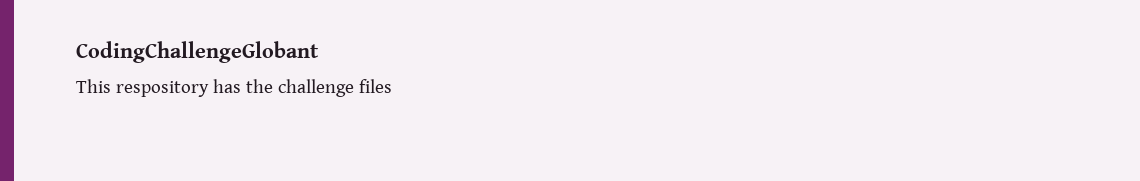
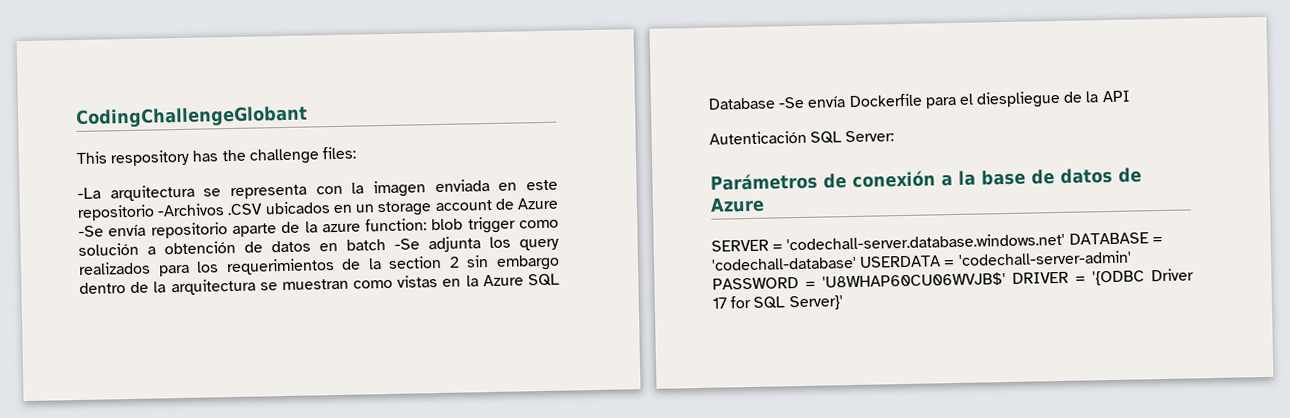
[358,79,392,93] files -> [321,146,356,160] [77,179,558,202] [77,197,558,221] [78,216,560,239] [78,236,559,256] [78,254,560,277] [79,273,560,296] [708,90,1131,110] [709,130,895,145] [710,167,1142,191] [710,196,765,213] [711,232,1163,252] [711,250,1132,271] [712,268,1194,290] [712,295,843,311] files: // -La arquitectura se representa con la imagen enviada en este repositorio -Archivos .CSV ubicados en un storage account de Azure -Se envía repositorio aparte de la azure function: blob trigger como solución a obtención de datos en batch -Se adjunta los query realizados para los requerimientos de la section 2 sin embargo dentro de la arquitectura se muestran como vistas en la Azure SQL Database -Se envía Dockerfile para el diespliegue de la API // Autenticación SQL Server: // Parámetros de conexión a la base de datos de Azure // SERVER = 'codechall-server.database.windows.net' DATABASE = 'codechall-database' USERDATA = 'codechall-server-admin' PASSWORD = 'U8WHAP60CU06WVJB$' DRIVER = '{ODBC Driver 17 for SQL Server}'

